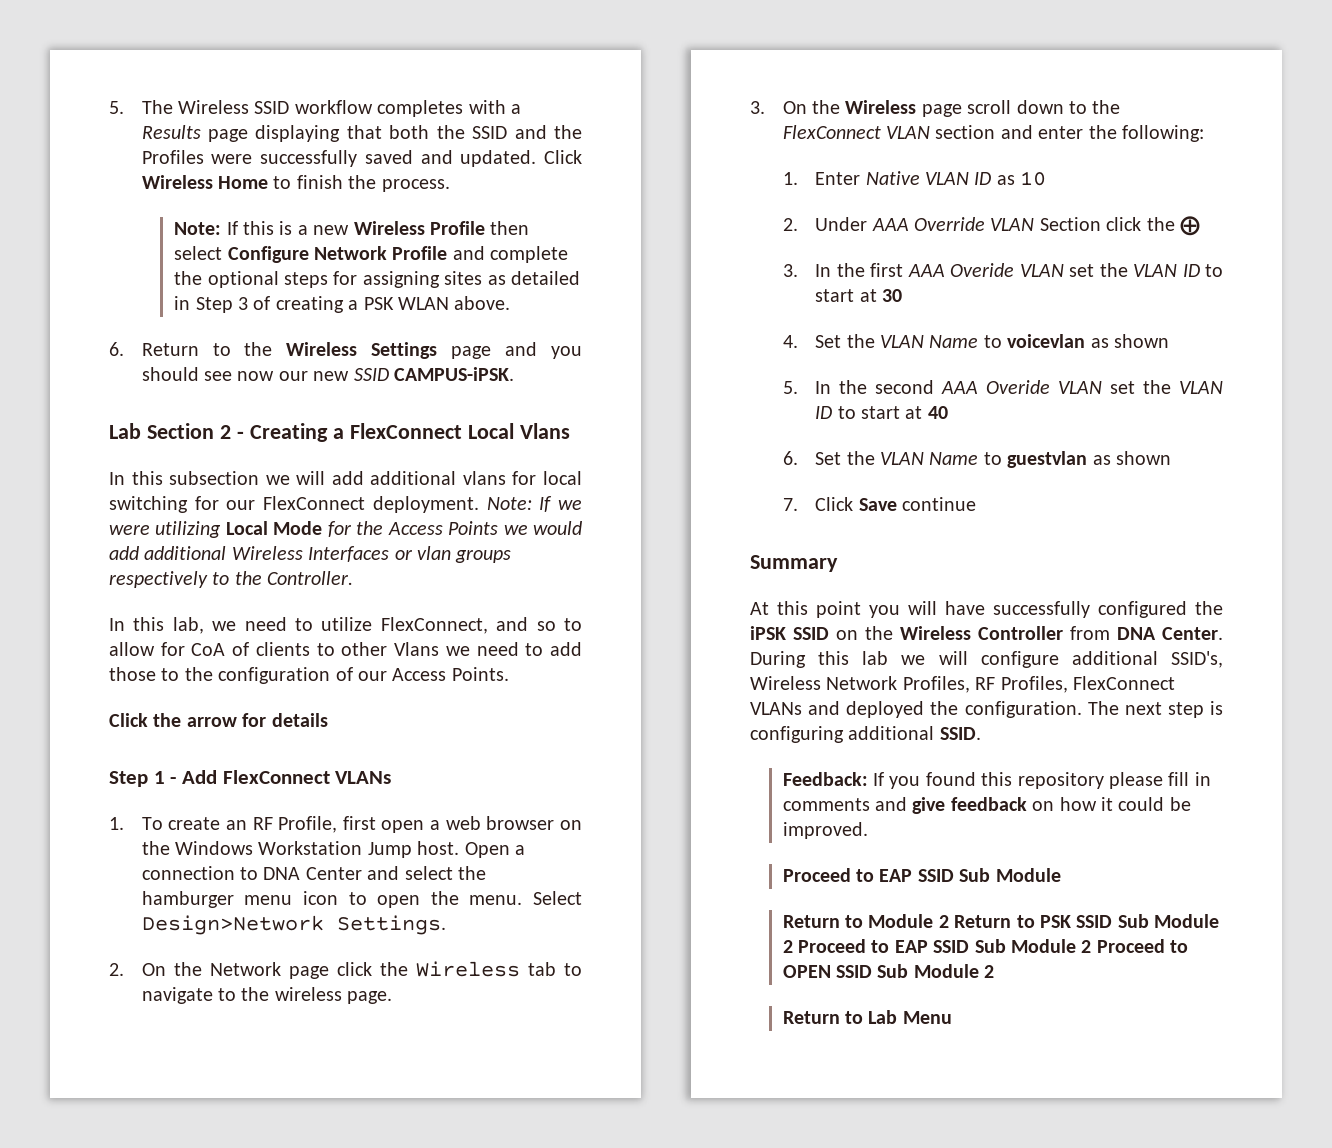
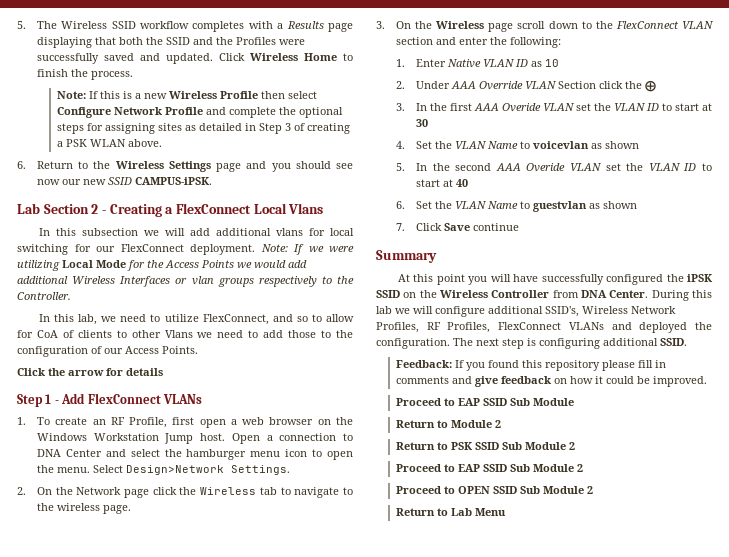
(949, 921) none -> (501, 424) //
(793, 946) none -> (575, 446) //
(1092, 946) none -> (583, 468) //

